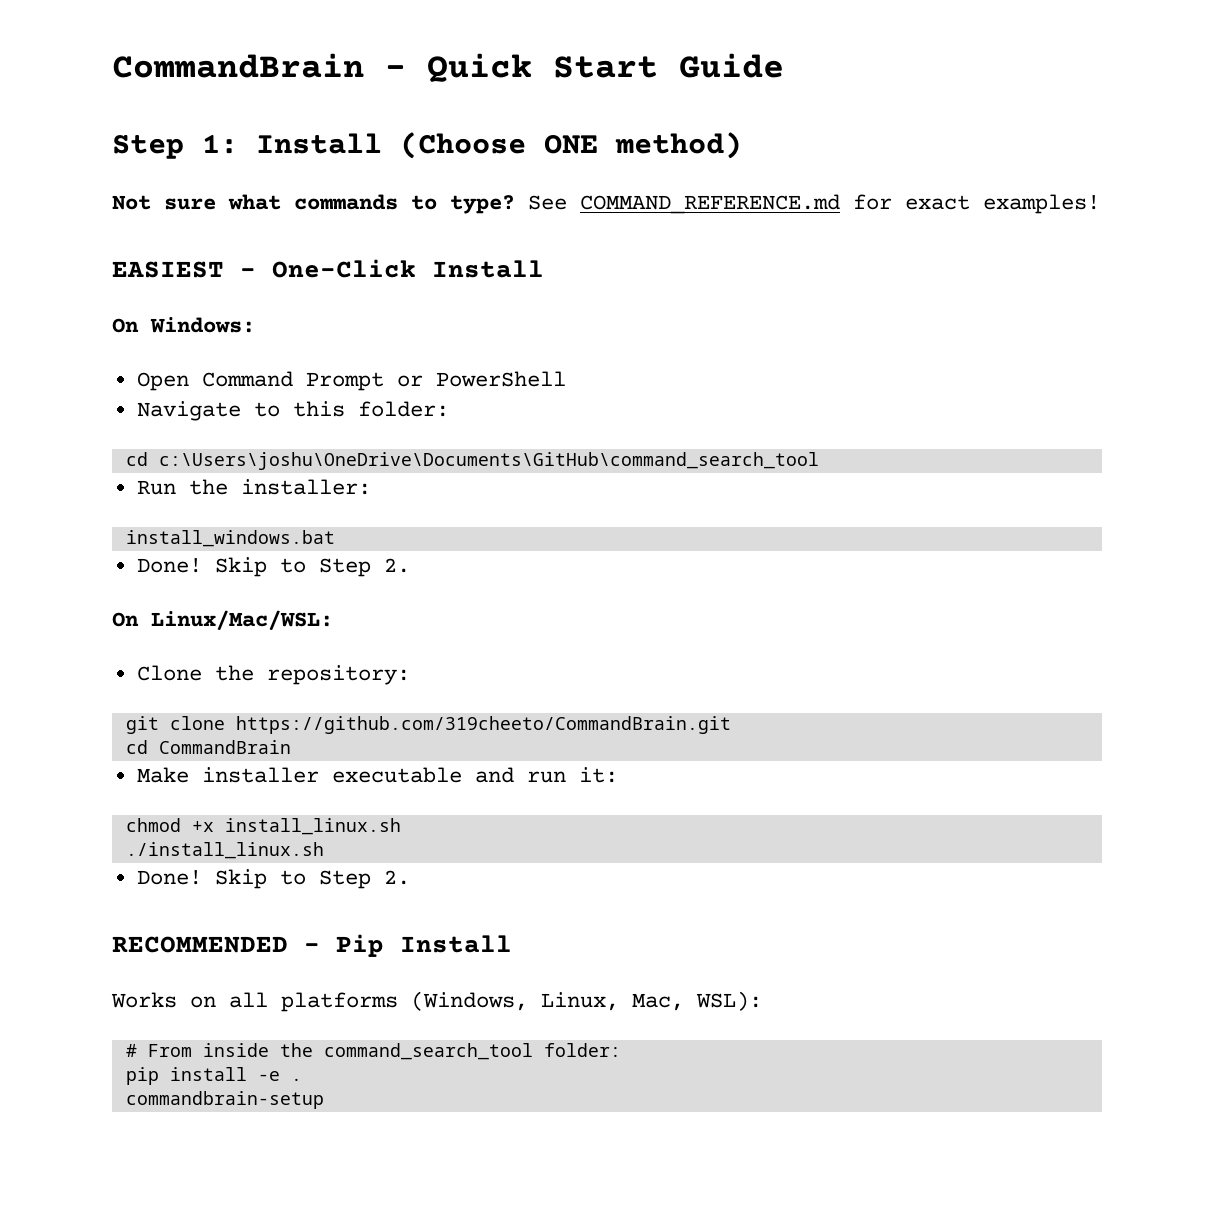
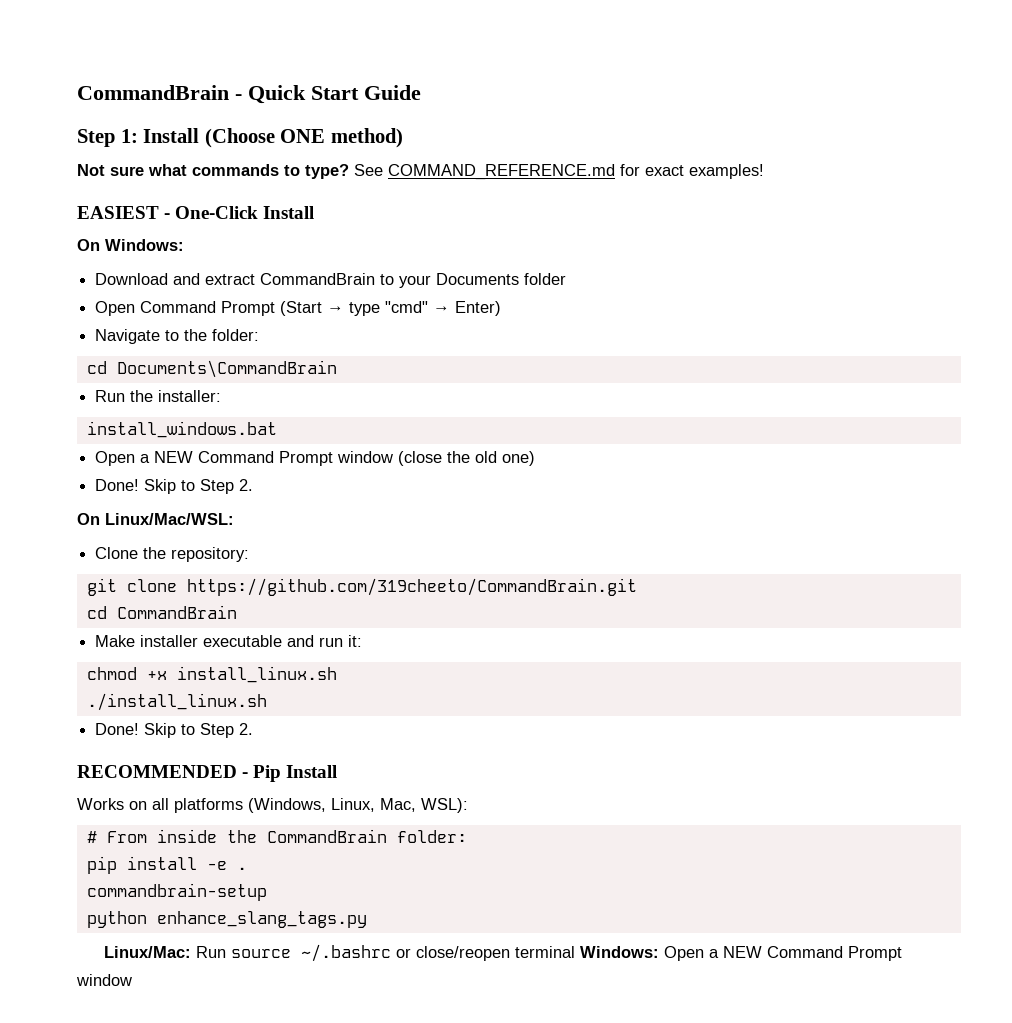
[136,371,566,391] Open Command Prompt or PowerShell -> [95,273,567,288] [95,301,502,316] Download and extract CommandBrain to your Documents folder // Open Command Prompt (Start → type "cmd" → Enter)
[292,401,345,417] this -> [184,329,208,341] the
[158,452,819,470] c:\Users\joshu\OneDrive\Documents\GitHub\command_search_tool -> [116,360,337,378] Documents\CommandBrain
(335, 538) none -> [95,451,536,466] // Open a NEW Command Prompt window (close the old one)
[323,1043,533,1060] command_search_tool -> [266,829,387,843] CommandBrain
(324, 1100) none -> [86,911,367,928] [104,944,903,962] [76,974,132,986] // python enhance_slang_tags.py // Linux/Mac: Run source ~/.bashrc or close/reopen terminal Windows: Open a NEW Command Prompt window

